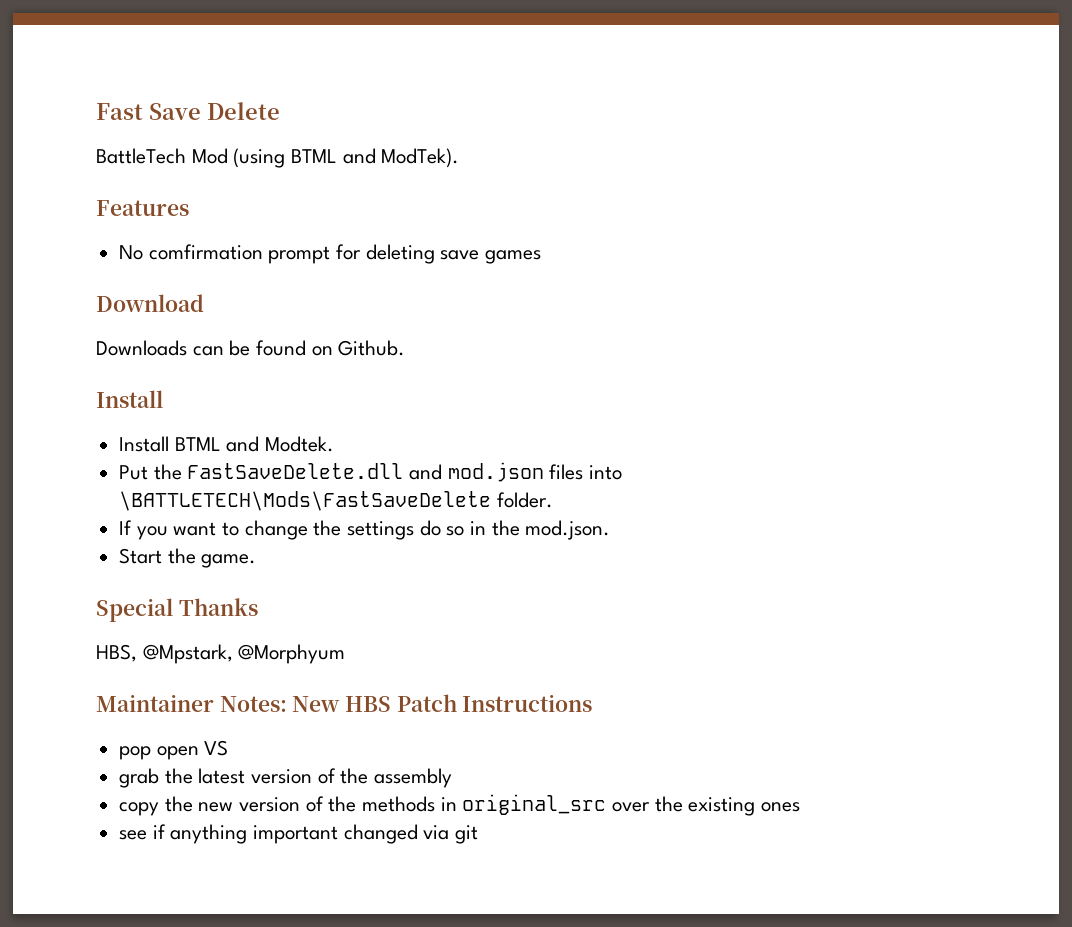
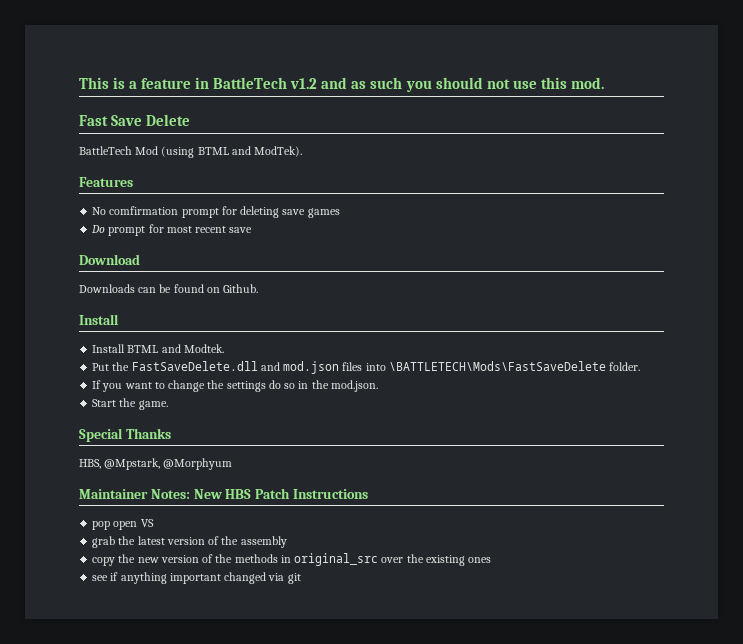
(96, 111) none -> [79,77,604,92] This is a feature in BattleTech v1.2 and as such you should not use this mod. //
(542, 257) none -> [91,224,253,236] // Do prompt for most recent save

